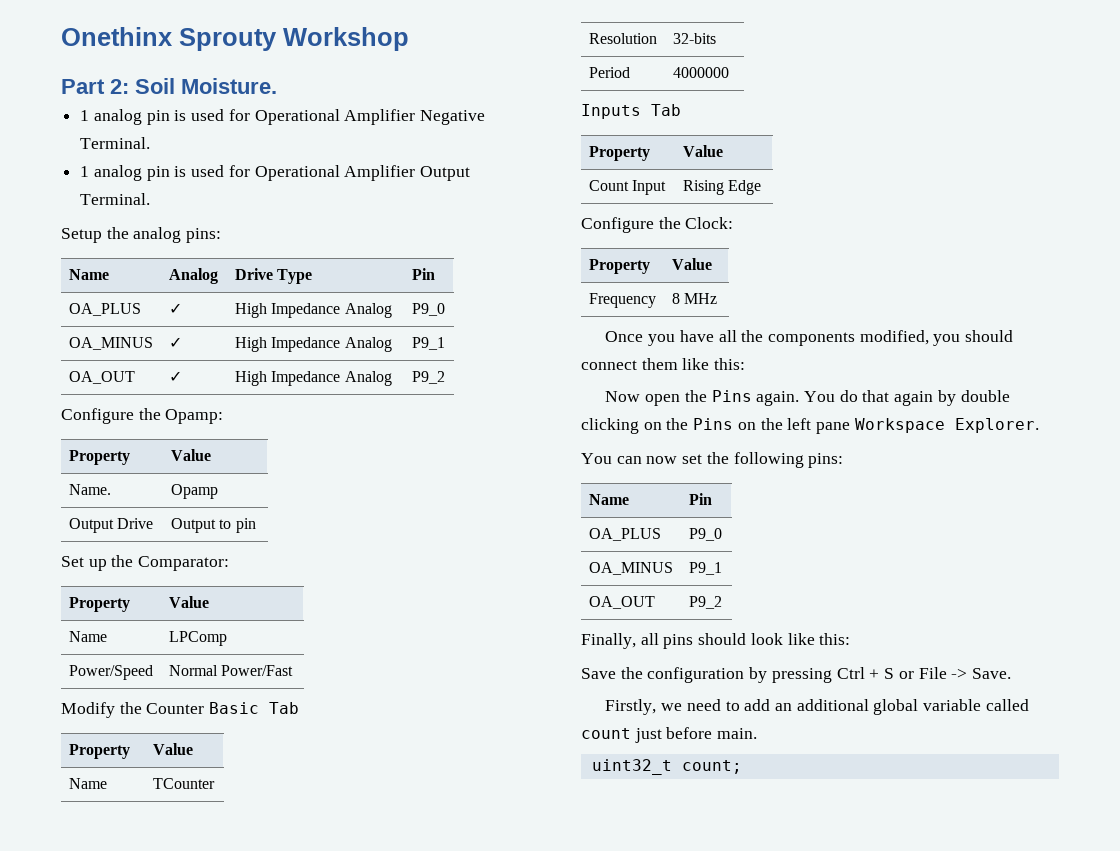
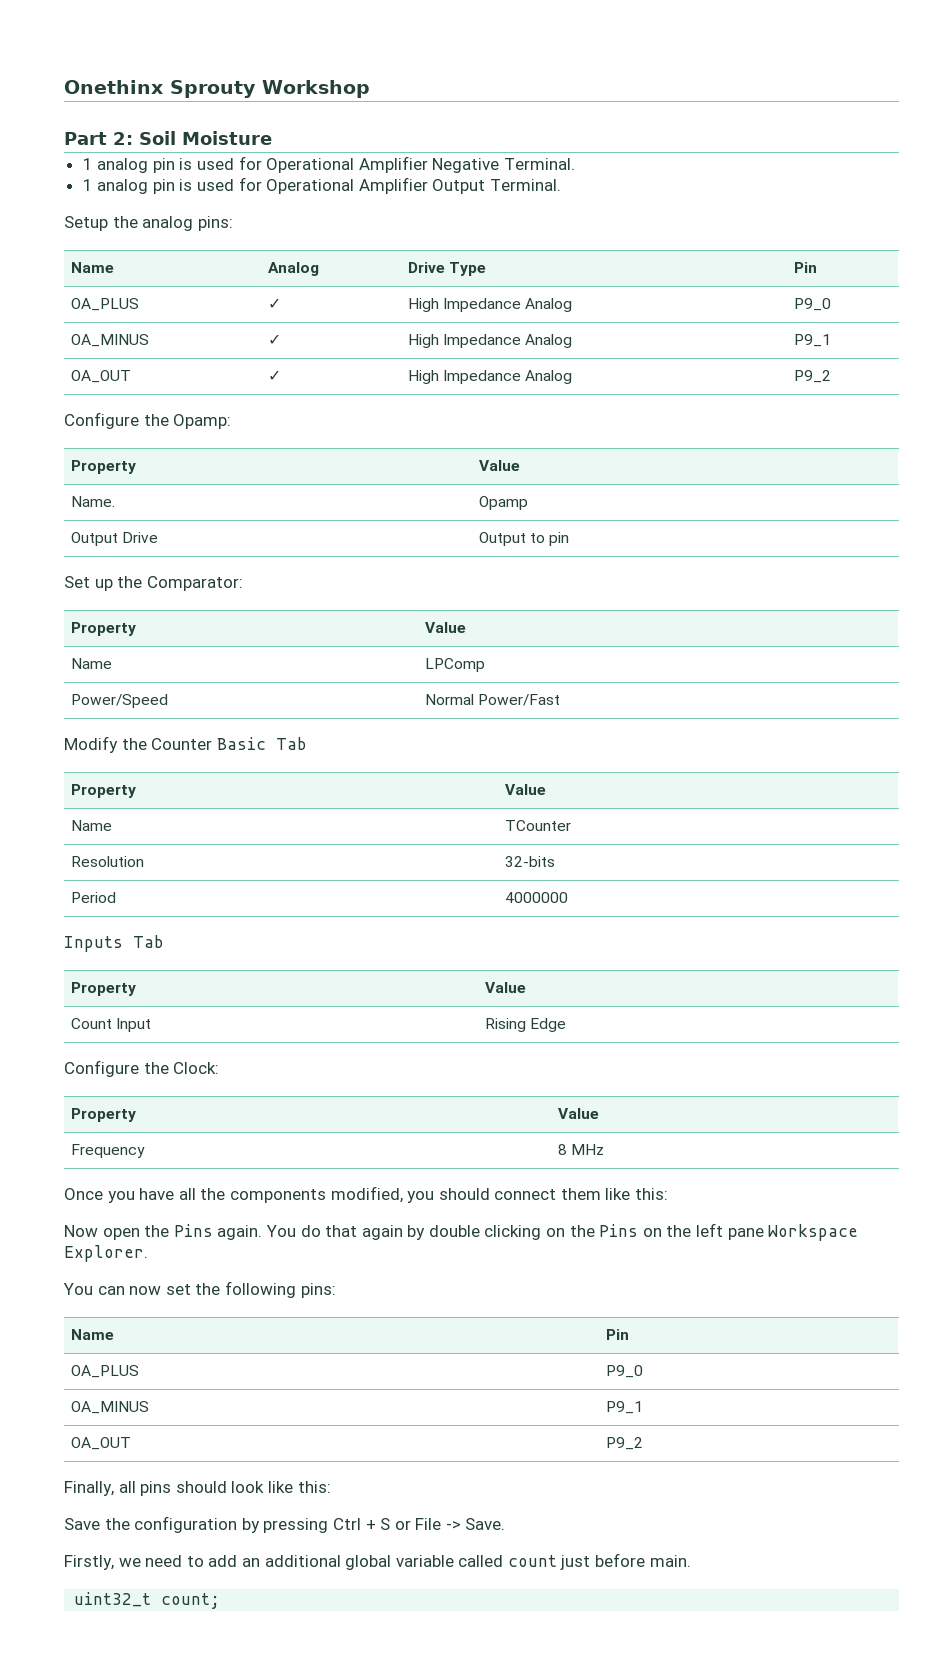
[181,78,277,94] Moisture. -> [182,131,272,145] Moisture

